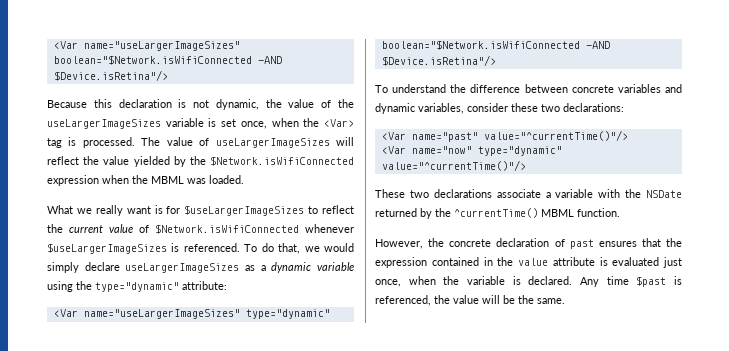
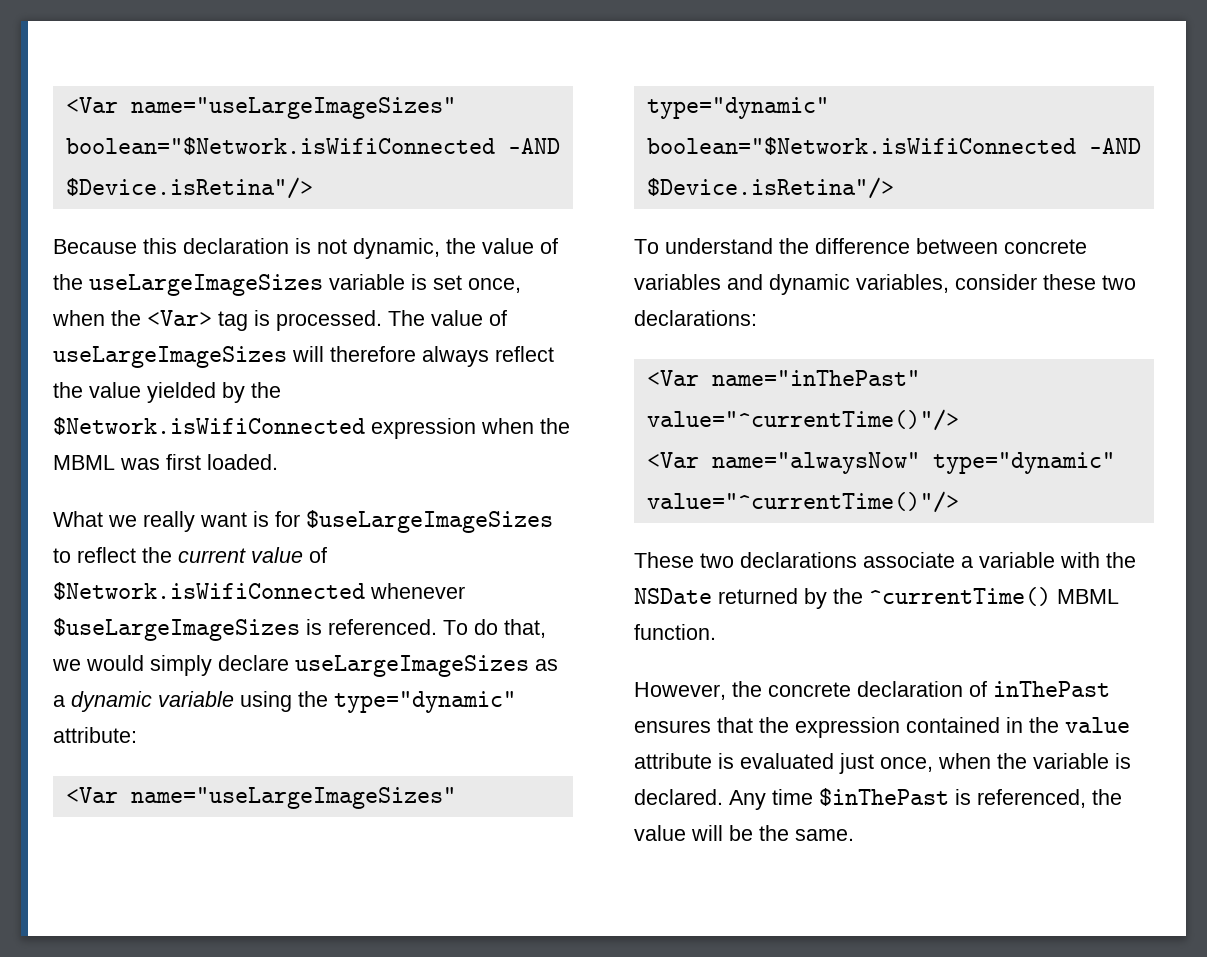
[53,41,240,51] <Var name="useLargerImageSizes" -> [65,97,456,119] <Var name="useLargeImageSizes"
[47,119,161,129] useLargerImageSizes -> [89,274,323,296] useLargeImageSizes
[215,137,354,148] useLargerImageSizes will -> [53,346,489,368] useLargeImageSizes will therefore always
(206, 181) none -> [166,454,201,470] first
[184,205,305,216] $useLargerImageSizes -> [306,510,553,533] $useLargeImageSizes
[47,243,167,254] $useLargerImageSizes -> [53,618,300,641] $useLargeImageSizes
[125,263,240,273] useLargerImageSizes -> [295,655,529,677] useLargeImageSizes
[83,309,240,319] name="useLargerImageSizes" -> [130,787,456,809] name="useLargeImageSizes"
[411,132,478,142] name="past" -> [711,370,920,386] name="inThePast"
[411,146,472,154] name="now" -> [711,452,920,474] name="alwaysNow"
[569,239,594,249] past -> [993,681,1110,697] inThePast
[636,276,667,287] $past -> [819,788,949,806] $inThePast

